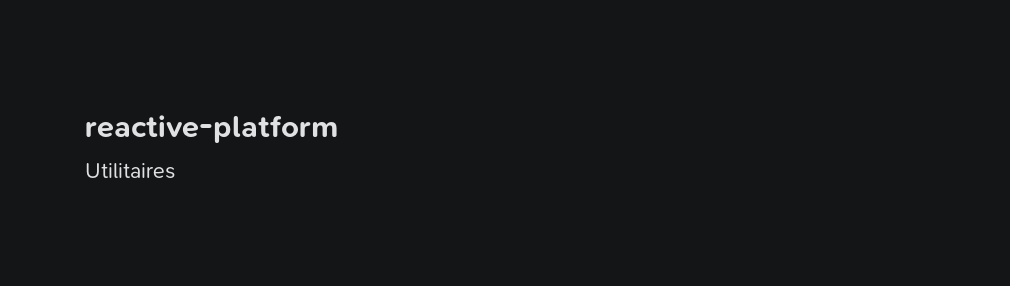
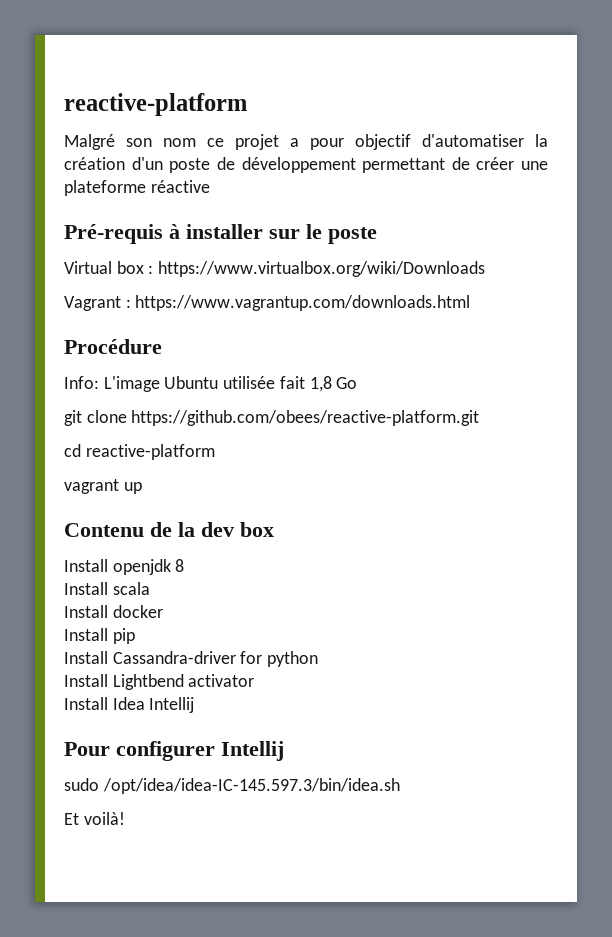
[85,115,338,143] [85,163,175,179] reactive-platform // Utilitaires -> [64,93,247,116] [64,134,548,150] [64,157,548,173] [64,180,210,196] [64,224,377,244] [64,261,486,277] [64,295,471,311] [64,339,162,354] [64,376,358,392] [64,410,480,426] [64,444,215,460] [64,479,142,494] [64,522,274,537] [64,559,185,575] [64,582,150,595] [64,605,163,618] [64,628,135,644] [64,651,319,667] [64,674,255,690] [64,697,195,713] [64,741,284,761] [64,778,400,794] [64,812,125,825] reactive-platform // Malgré son nom ce projet a pour objectif d'automatiser la création d'un poste de développement permettant de créer une plateforme réactive // Pré-requis à installer sur le poste // Virtual box : https://www.virtualbox.org/wiki/Downloads // Vagrant : https://www.vagrantup.com/downloads.html // Procédure // Info: L'image Ubuntu utilisée fait 1,8 Go // git clone https://github.com/obees/reactive-platform.git // cd reactive-platform // vagrant up // Contenu de la dev box // Install openjdk 8 // Install scala // Install docker // Install pip // Install Cassandra-driver for python // Install Lightbend activator // Install Idea Intellij // Pour configurer Intellij // sudo /opt/idea/idea-IC-145.597.3/bin/idea.sh // Et voilà!

